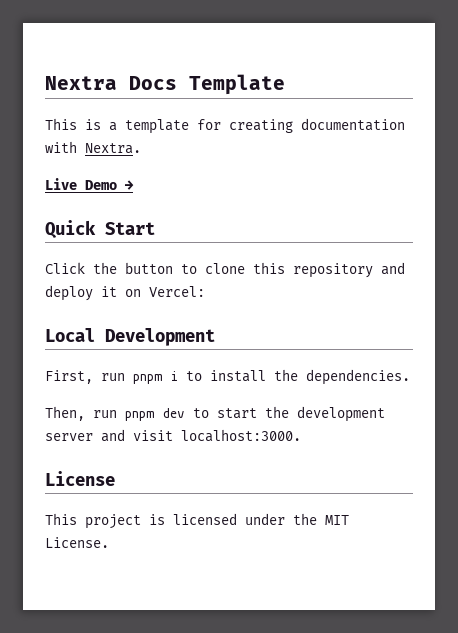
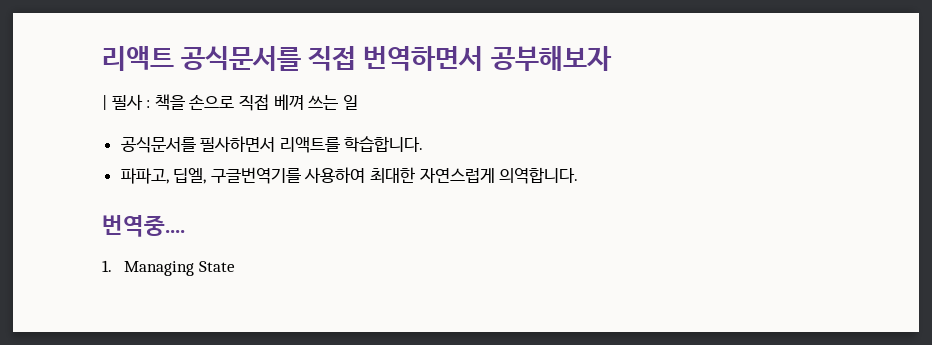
[45,74,285,95] [45,118,405,134] [45,141,141,154] [45,178,134,190] [45,220,155,238] [45,262,405,278] [45,285,205,301] [45,328,215,346] [45,369,410,385] [45,406,385,422] [45,429,301,442] [45,471,115,486] [45,513,349,529] [45,537,109,548] Nextra Docs Template // This is a template for creating documentation with Nextra. // Live Demo → // Quick Start // Click the button to clone this repository and deploy it on Vercel: // Local Development // First, run pnpm i to install the dependencies. // Then, run pnpm dev to start the development server and visit localhost:3000. // License // This project is licensed under the MIT License. -> [102,46,612,71] [102,94,358,111] [120,136,424,153] [120,167,579,184] [102,215,185,237] [102,260,235,276] 리액트 공식문서를 직접 번역하면서 공부해보자 // | 필사 : 책을 손으로 직접 베껴 쓰는 일 // 공식문서를 필사하면서 리액트를 학습합니다. // 파파고, 딥엘, 구글번역기를 사용하여 최대한 자연스럽게 의역합니다. // 번역중.... // 1. Managing State

